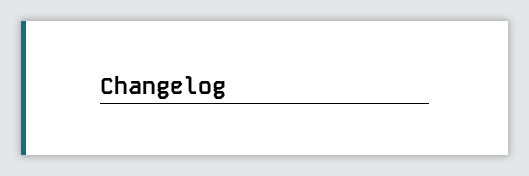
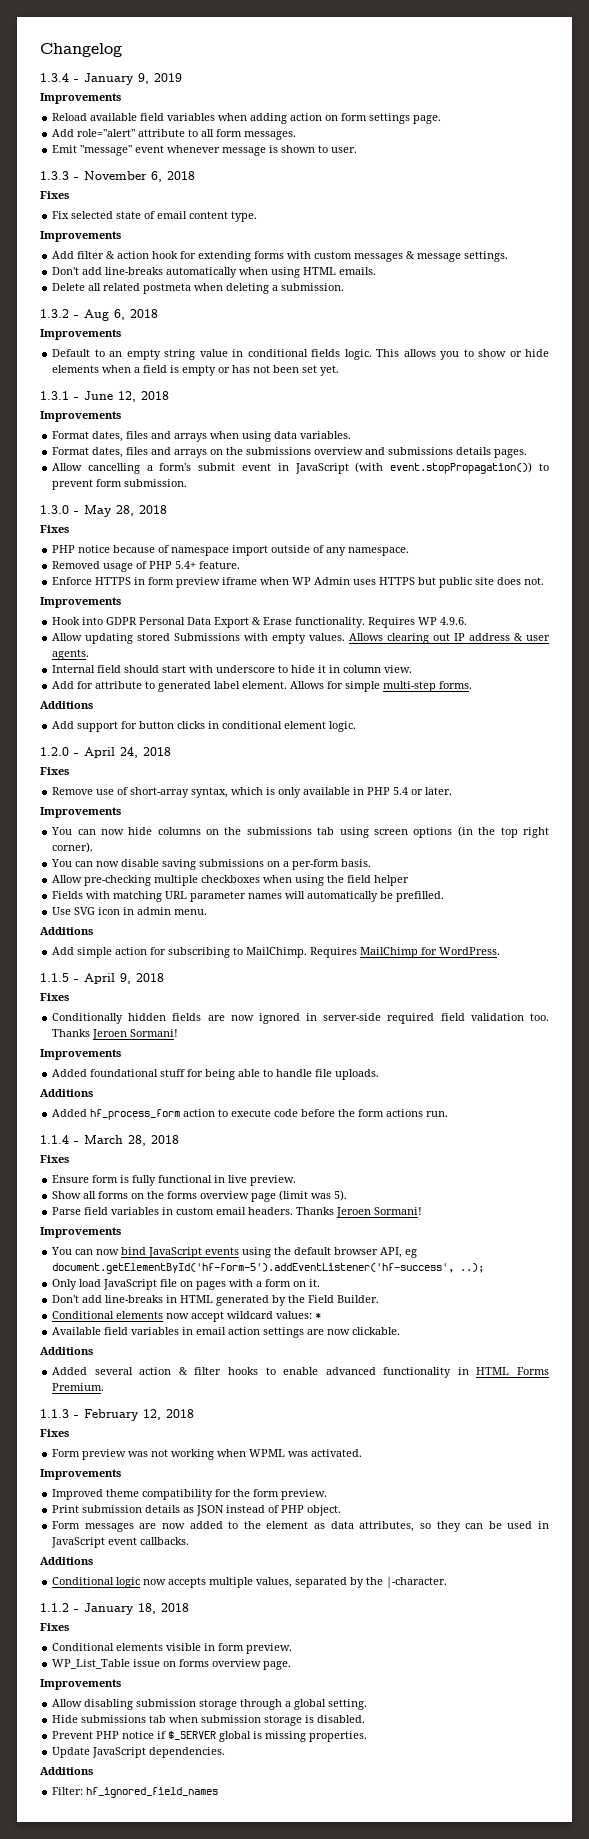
(226, 87) none -> [40,73,182,85] [40,93,121,104] [52,113,442,124] [52,129,297,140] [52,145,358,156] [40,171,195,182] [40,191,69,199] [52,211,258,222] [40,231,121,242] [52,251,509,262] [52,267,377,278] [52,283,345,294] [40,309,158,321] [40,329,121,340] [52,349,549,360] [52,365,340,376] [40,391,169,402] [40,411,121,422] [52,431,352,442] [52,447,528,458] [52,462,549,474] [52,479,188,490] [40,505,167,517] [40,525,69,533] [52,545,410,556] [52,561,241,572] [52,577,545,588] [40,597,121,608] [52,617,468,628] [52,633,550,644] [52,649,90,660] [52,665,413,673] [52,681,473,692] [40,701,93,709] [52,721,357,732] [40,747,171,758] [40,767,69,775] [52,787,453,798] [40,807,121,818] [51,826,549,838] [52,842,94,853] [51,859,372,870] [52,875,410,886] [52,891,445,902] [52,907,208,915] [40,927,93,935] [52,947,501,958] [40,973,164,984] [40,993,69,1001] [52,1013,549,1024] [52,1029,179,1040] [40,1049,121,1060] [52,1069,380,1080] [40,1089,93,1097] [52,1109,449,1120] [40,1135,179,1146] [40,1155,69,1163] [52,1175,297,1186] [52,1190,348,1202] [52,1207,423,1218] [40,1227,121,1238] [51,1247,418,1258] [52,1263,485,1274] [52,1279,321,1290] [52,1295,380,1306] [52,1311,322,1322] [52,1327,401,1338] [40,1347,93,1355] [52,1367,549,1378] [52,1383,105,1391] [40,1409,194,1421] [40,1429,69,1437] [52,1449,363,1460] [40,1469,121,1480] [52,1489,328,1500] [52,1505,342,1516] [52,1521,549,1532] [51,1537,190,1548] [40,1557,93,1565] [52,1577,448,1588] [40,1603,189,1615] [40,1623,69,1631] [52,1643,293,1654] [52,1659,292,1670] [40,1679,121,1690] [52,1699,368,1710] [52,1715,366,1726] [52,1731,368,1742] [52,1747,226,1758] [40,1767,93,1775] [52,1787,219,1798] // 1.3.4 - January 9, 2019 // Improvements // Reload available field variables when adding action on form settings page. // Add role="alert" attribute to all form messages. // Emit "message" event whenever message is shown to user. // 1.3.3 - November 6, 2018 // Fixes // Fix selected state of email content type. // Improvements // Add filter & action hook for extending forms with custom messages & message settings. // Don't add line-breaks automatically when using HTML emails. // Delete all related postmeta when deleting a submission. // 1.3.2 - Aug 6, 2018 // Improvements // Default to an empty string value in conditional fields logic. This allows you to show or hide elements when a field is empty or has not been set yet. // 1.3.1 - June 12, 2018 // Improvements // Format dates, files and arrays when using data variables. // Format dates, files and arrays on the submissions overview and submissions details pages. // Allow cancelling a form's submit event in JavaScript (with event.stopPropagation()) to prevent form submission. // 1.3.0 - May 28, 2018 // Fixes // PHP notice because of namespace import outside of any namespace. // Removed usage of PHP 5.4+ feature. // Enforce HTTPS in form preview iframe when WP Admin uses HTTPS but public site does not. // Improvements // Hook into GDPR Personal Data Export & Erase functionality. Requires WP 4.9.6. // Allow updating stored Submissions with empty values. Allows clearing out IP address & user agents. // Internal field should start with underscore to hide it in column view. // Add for attribute to generated label element. Allows for simple multi-step forms. // Additions // Add support for button clicks in conditional element logic. // 1.2.0 - April 24, 2018 // Fixes // Remove use of short-array syntax, which is only available in PHP 5.4 or later. // Improvements // You can now hide columns on the submissions tab using screen options (in the top right corner). // You can now disable saving submissions on a per-form basis. // Allow pre-checking multiple checkboxes when using the field helper // Fields with matching URL parameter names will automatically be prefilled. // Use SVG icon in admin menu. // Additions // Add simple action for subscribing to MailChimp. Requires MailChimp for WordPress. // 1.1.5 - April 9, 2018 // Fixes // Conditionally hidden fields are now ignored in server-side required field validation too. Thanks Jeroen Sormani! // Improvements // Added foundational stuff for being able to handle file uploads. // Additions // Added hf_process_form action to execute code before the form actions run. // 1.1.4 - March 28, 2018 // Fixes // Ensure form is fully functional in live preview. // Show all forms on the forms overview page (limit was 5). // Parse field variables in custom email headers. Thanks Jeroen Sormani! // Improvements // You can now bind JavaScript events using the default browser API, eg document.getElementById('hf-form-5').addEventListener('hf-success', ..); // Only load JavaScript file on pages with a form on it. // Don't add line-breaks in HTML generated by the Field Builder. // Conditional elements now accept wildcard values: * // Available field variables in email action settings are now clickable. // Additions // Added several action & filter hooks to enable advanced functionality in HTML Forms Premium. // 1.1.3 - February 12, 2018 // Fixes // Form preview was not working when WPML was activated. // Improvements // Improved theme compatibility for the form preview. // Print submission details as JSON instead of PHP object. // Form messages are now added to the element as data attributes, so they can be used in JavaScript event callbacks. // Additions // Conditional logic now accepts multiple values, separated by the |-character. // 1.1.2 - January 18, 2018 // Fixes // Conditional elements visible in form preview. // WP_List_Table issue on forms overview page. // Improvements // Allow disabling submission storage through a global setting. // Hide submissions tab when submission storage is disabled. // Prevent PHP notice if $_SERVER global is missing properties. // Update JavaScript dependencies. // Additions // Filter: hf_ignored_field_names

